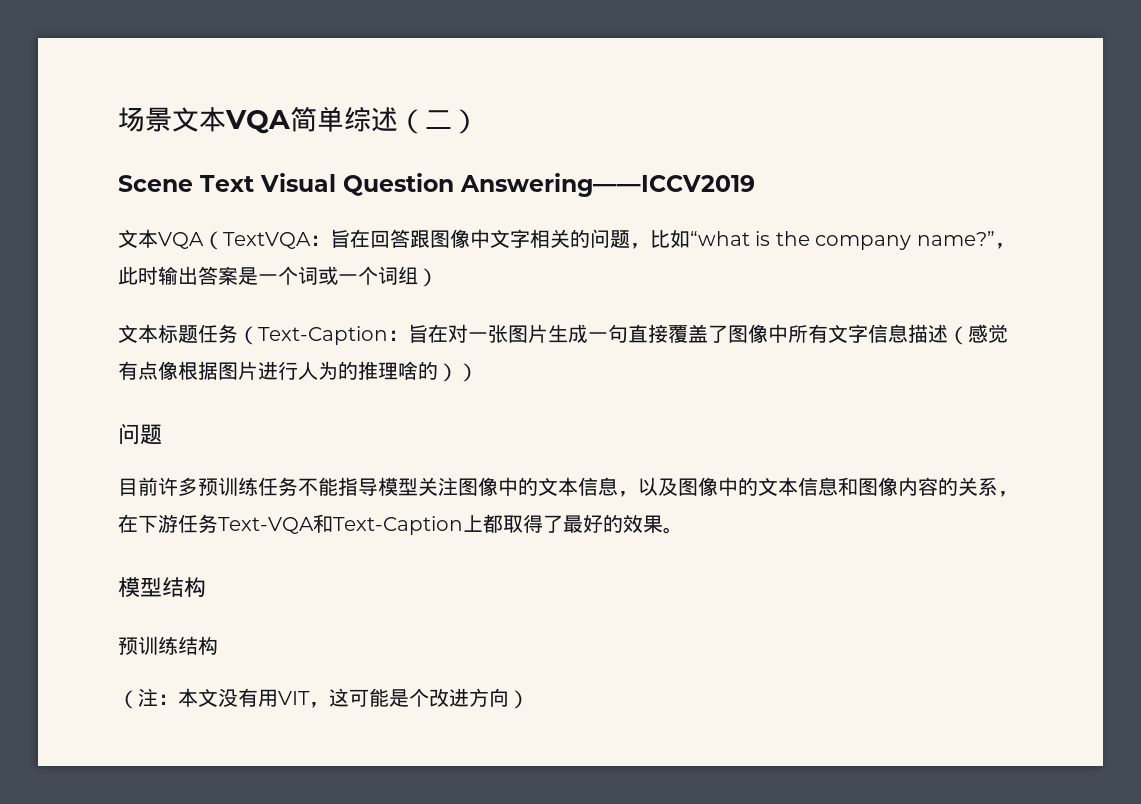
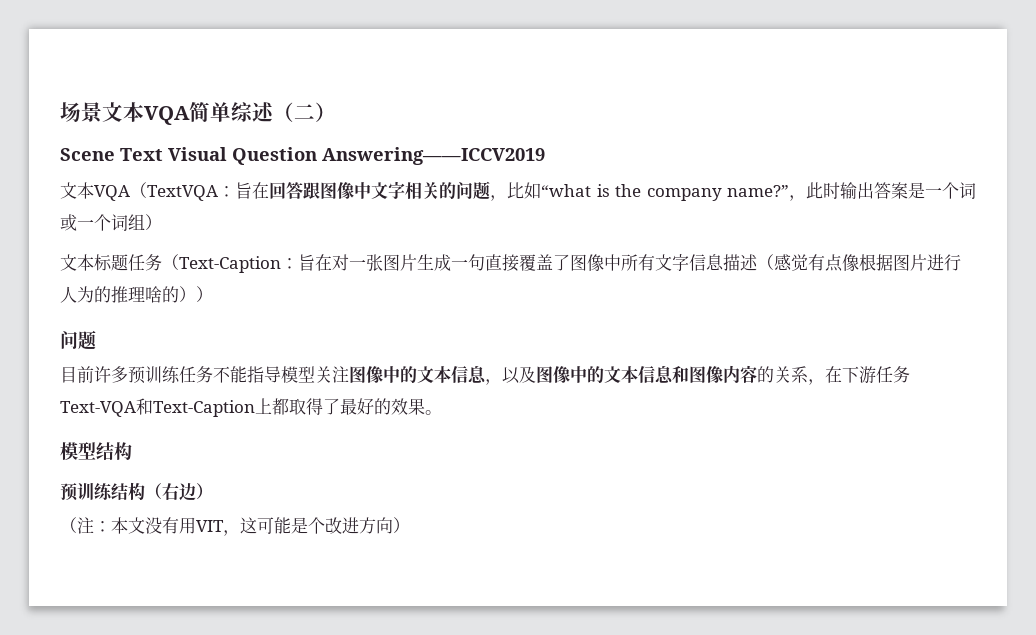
(218, 645) none -> [145,483,213,501] （右边）

